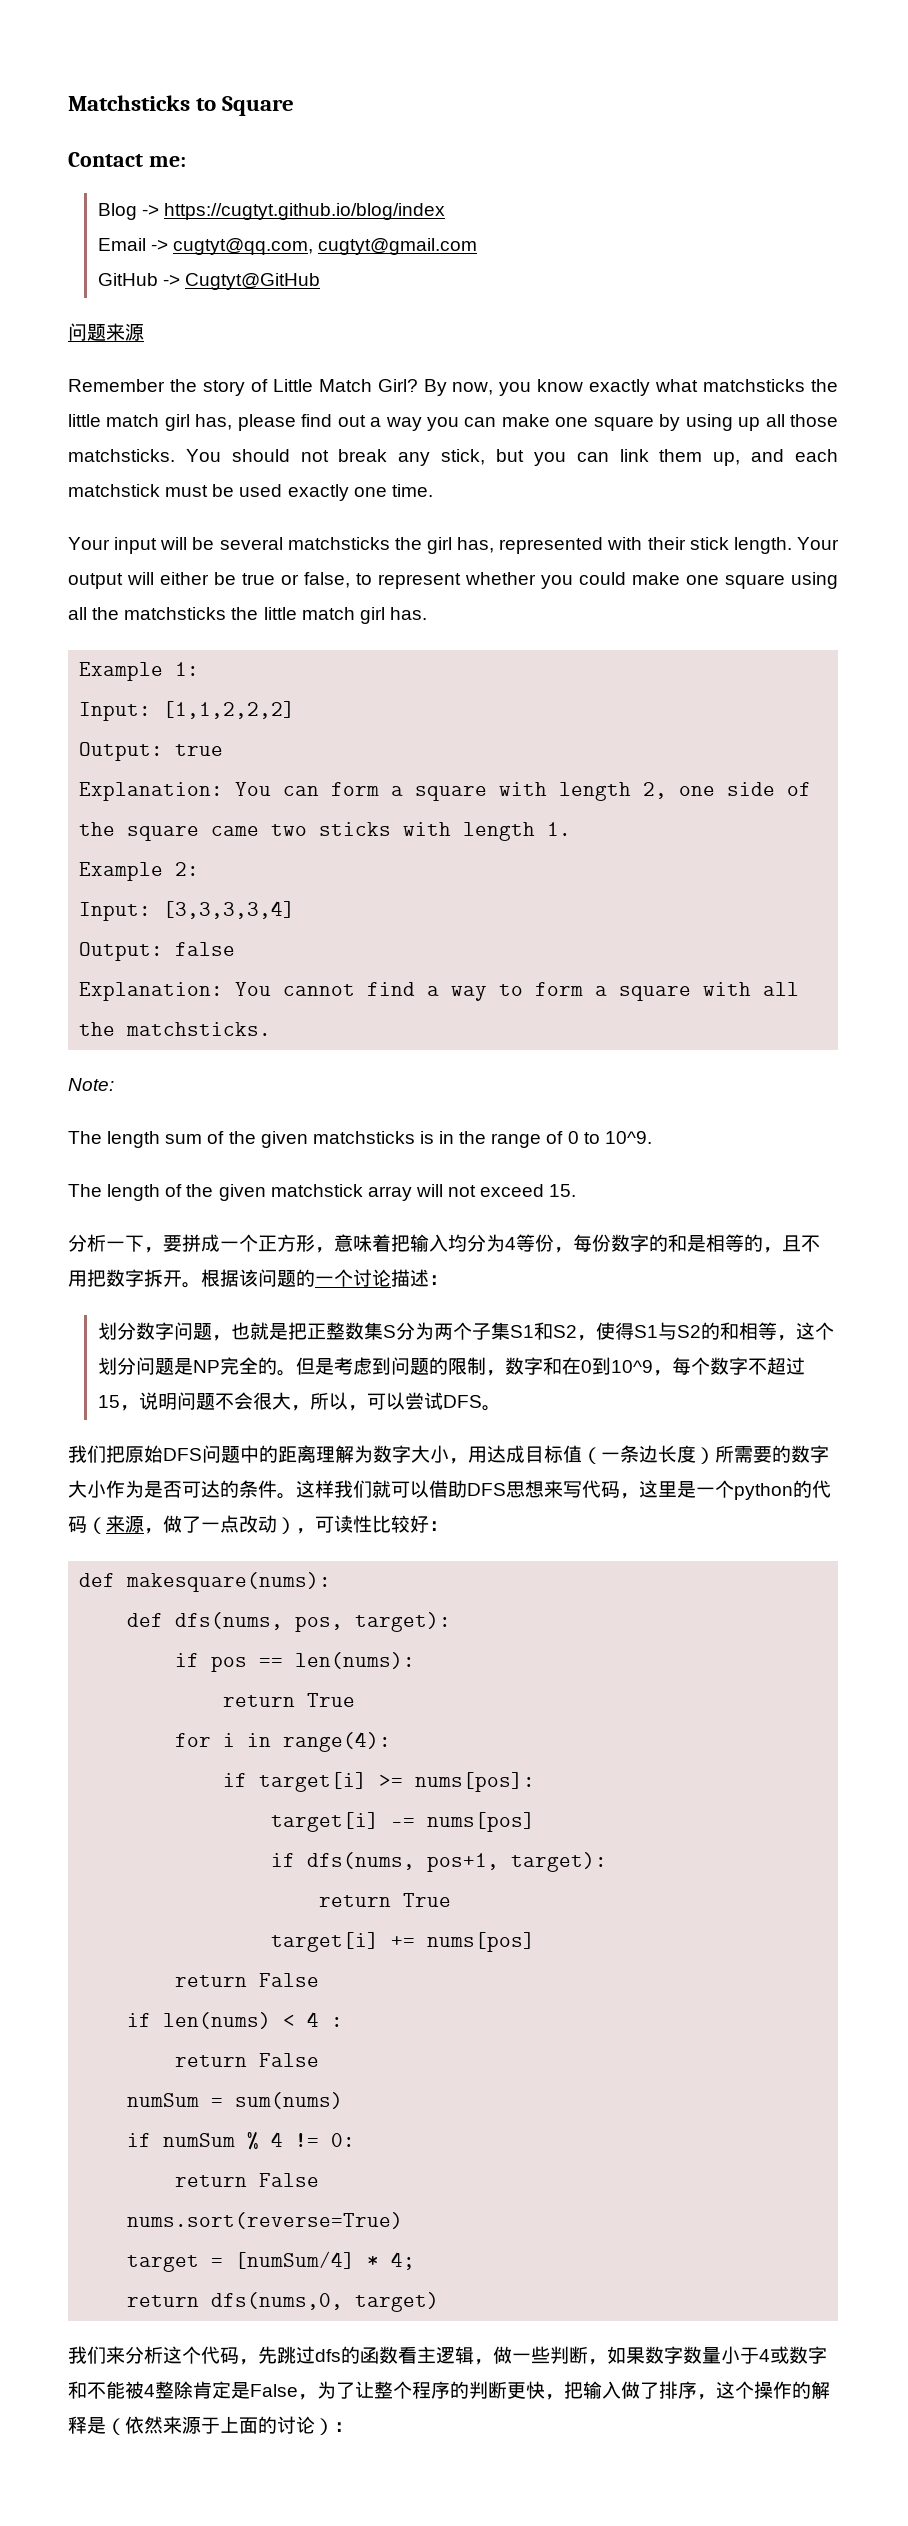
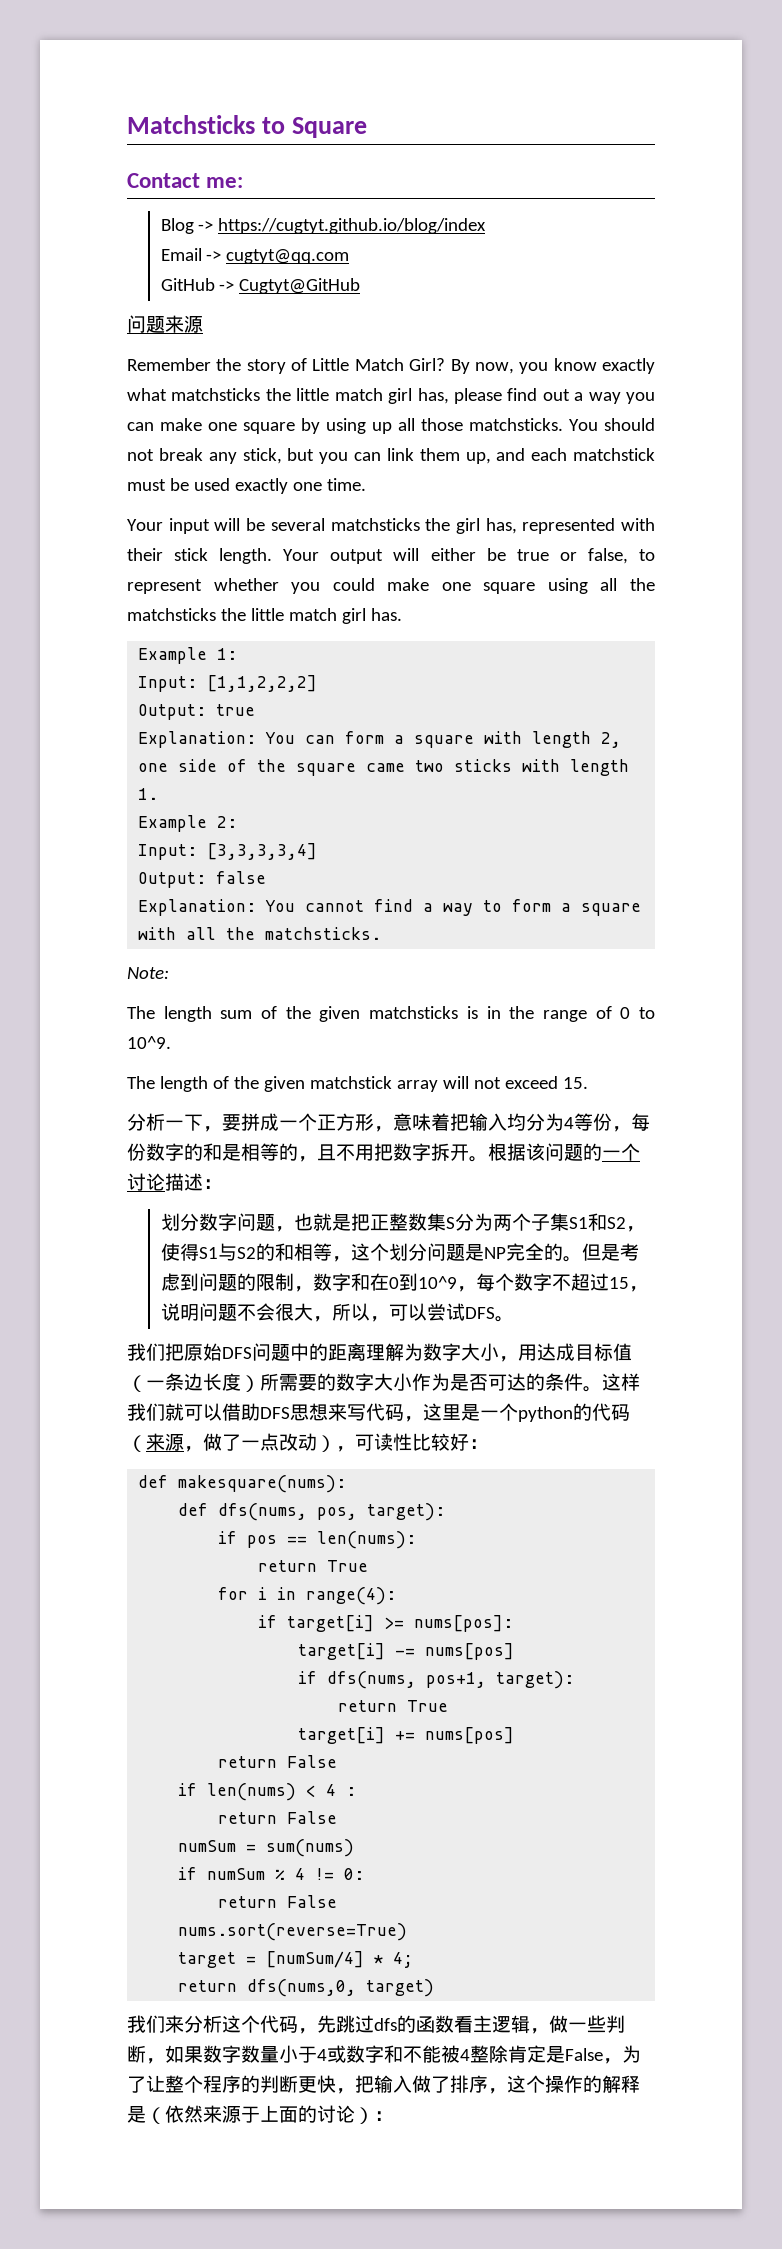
[172,238,477,255] cugtyt@qq.com, cugtyt@gmail.com -> [226,249,350,264] cugtyt@qq.com

